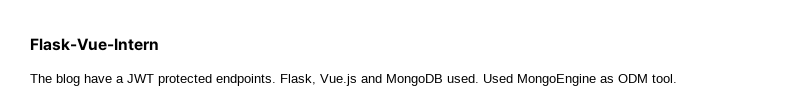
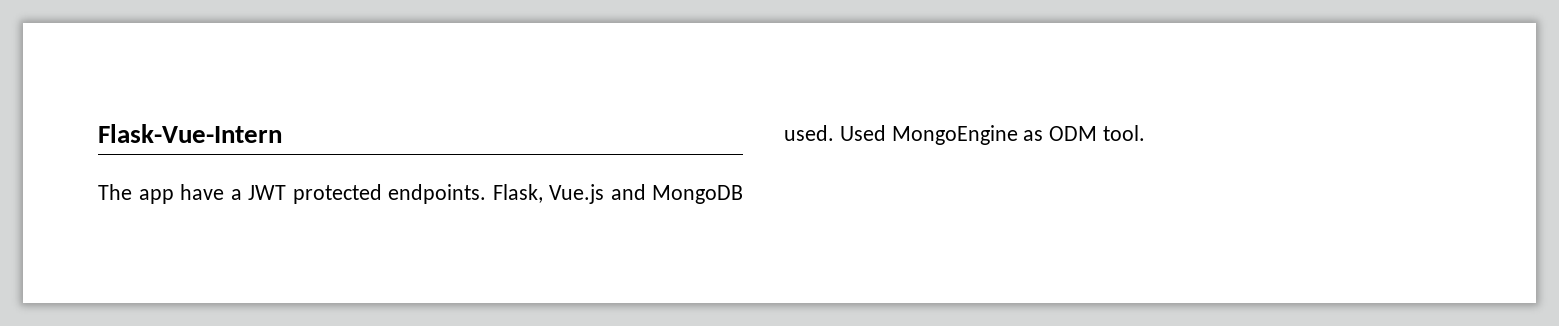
[56,74,80,86] blog -> [138,189,174,204] app

